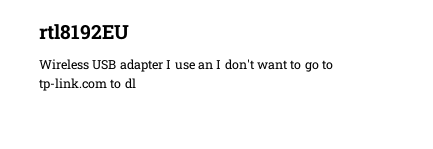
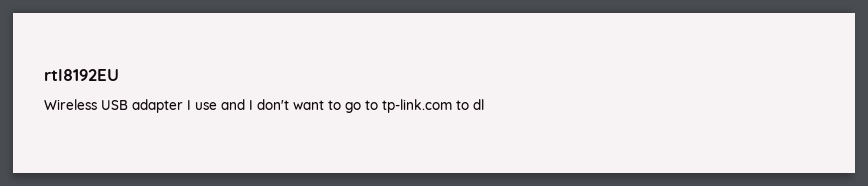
[197,62,213,70] an -> [221,99,245,110] and

